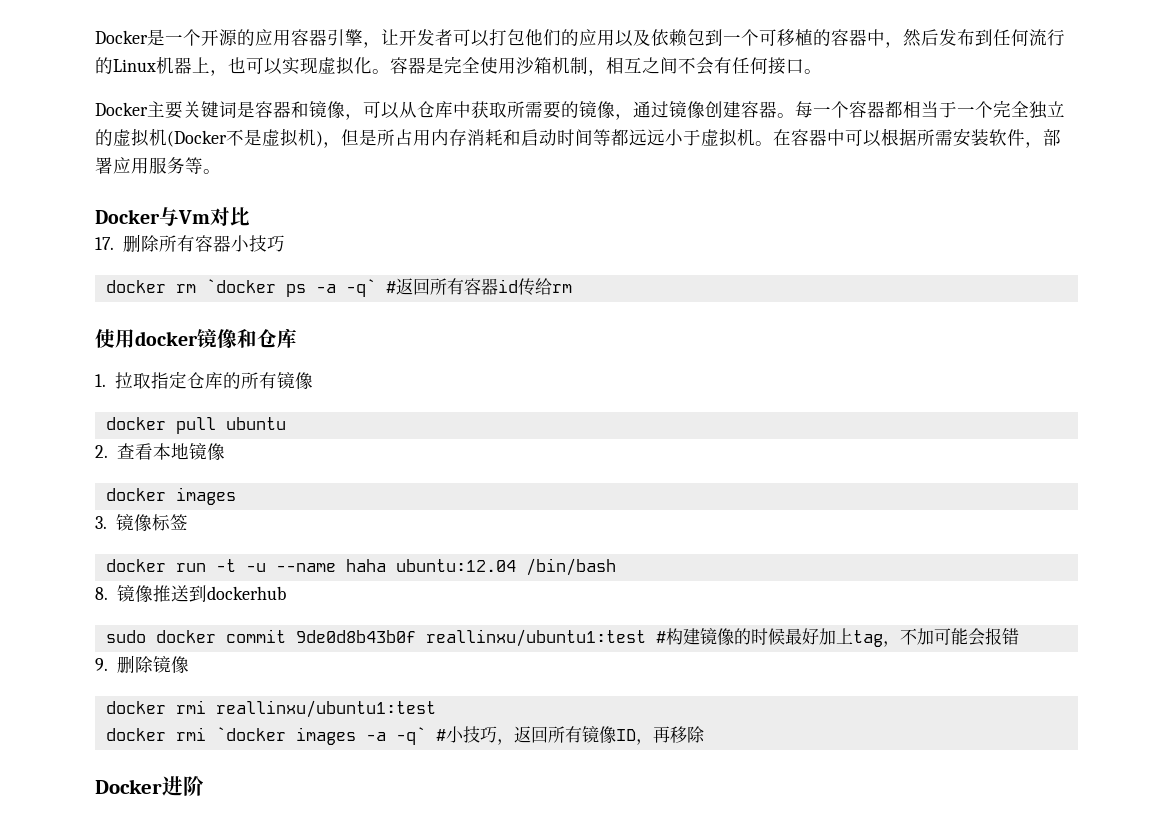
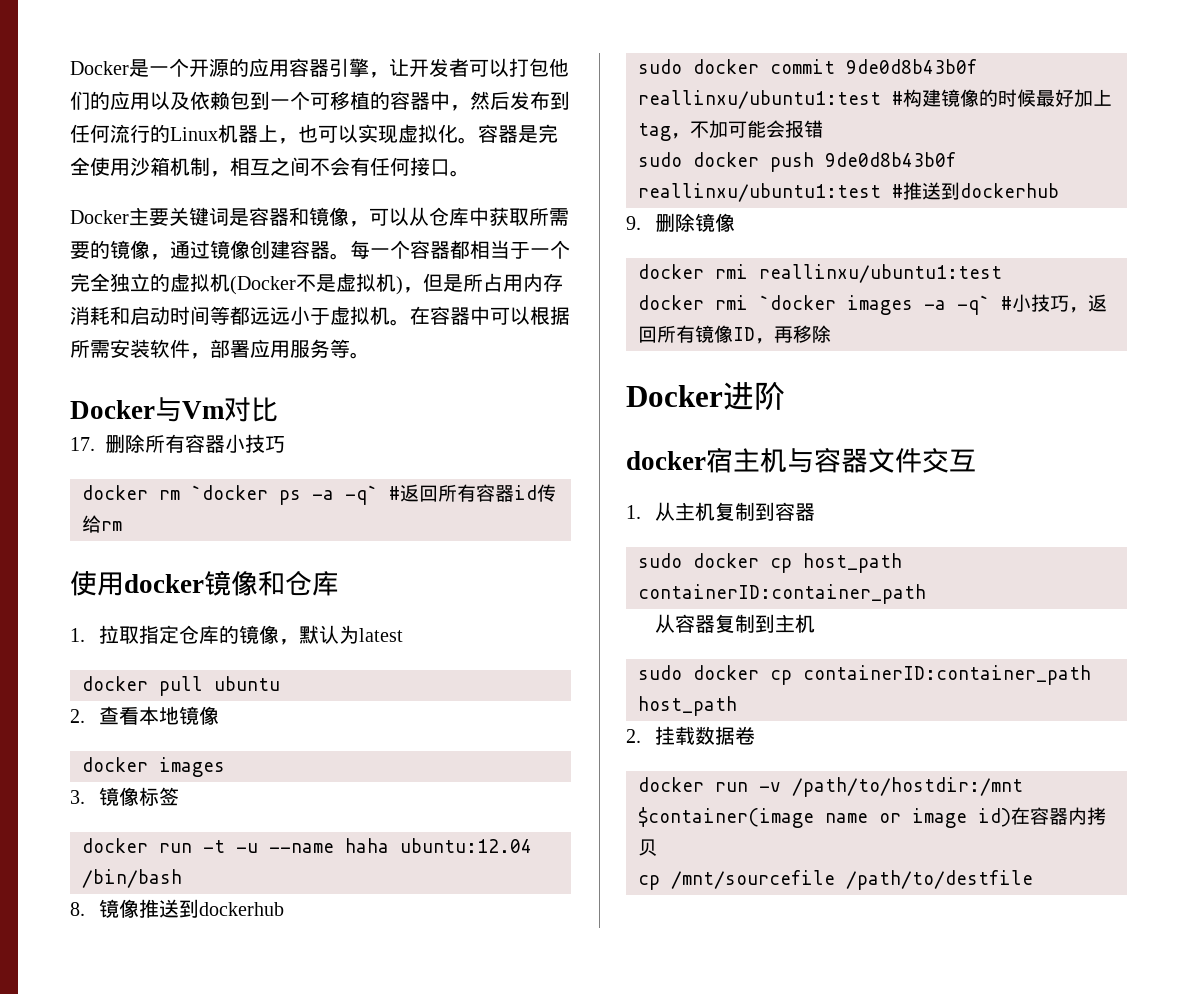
[240,371,313,390] 所有镜像 -> [238,625,403,645] 镜像，默认为latest
(1019, 636) none -> [638,152,956,172] [638,182,1059,202] // sudo docker push 9de0d8b43b0f reallinxu/ubuntu1:test #推送到dockerhub
(204, 786) none -> [626,447,976,473] [626,502,815,521] [638,553,902,573] [638,584,926,604] [654,614,815,633] [638,665,1091,685] [638,696,737,716] [626,726,755,745] [638,777,1023,797] [638,807,1106,828] [638,839,657,856] [638,870,1033,890] // docker宿主机与容器文件交互 // 1.从主机复制到容器 // sudo docker cp host_path containerID:container_path // 从容器复制到主机 // sudo docker cp containerID:container_path host_path // 2.挂载数据卷 // docker run -v /path/to/hostdir:/mnt $container(image name or image id)在容器内拷贝 // cp /mnt/sourcefile /path/to/destfile

